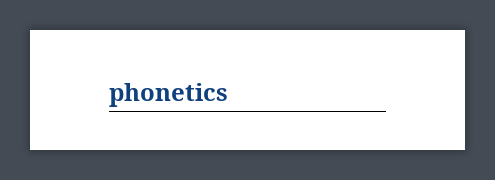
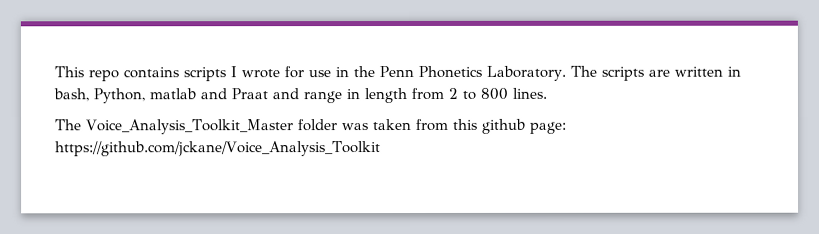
[109,83,228,107] phonetics -> [54,65,741,82] [53,87,547,104] [55,118,567,135] [55,141,381,157] This repo contains scripts I wrote for use in the Penn Phonetics Laboratory. The scripts are written in bash, Python, matlab and Praat and range in length from 2 to 800 lines. // The Voice_Analysis_Toolkit_Master folder was taken from this github page: https://github.com/jckane/Voice_Analysis_Toolkit

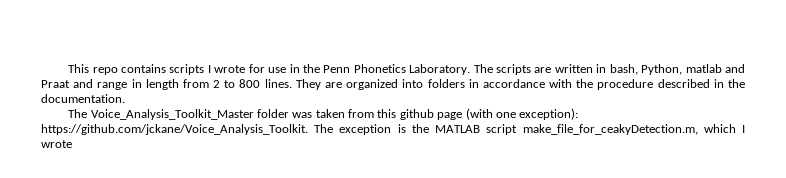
(547, 93) none -> [295,79,745,90] [41,94,125,103] They are organized into folders in accordance with the procedure described in the documentation.
[529,121,567,134] [55,141,381,157] page: https://github.com/jckane/Voice_Analysis_Toolkit -> [437,108,579,120] [41,124,745,135] [41,140,72,148] page (with one exception): https://github.com/jckane/Voice_Analysis_Toolkit. The exception is the MATLAB script make_file_for_ceakyDetection.m, which I wrote

